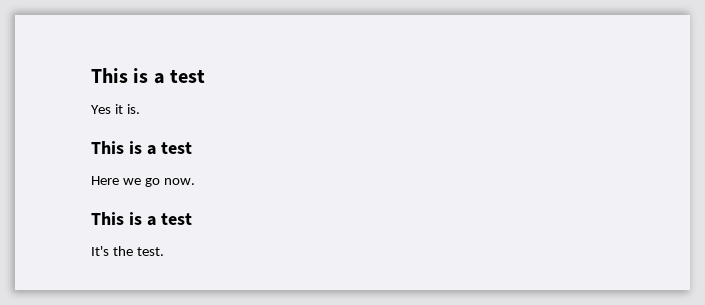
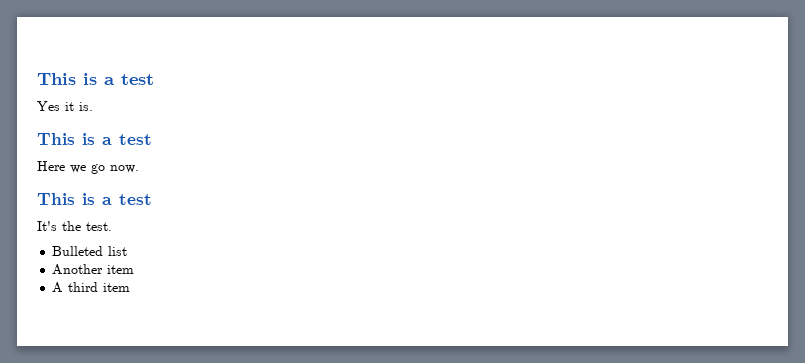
(164, 251) none -> [52,246,128,256] [52,264,135,275] [52,282,131,293] // Bulleted list // Another item // A third item

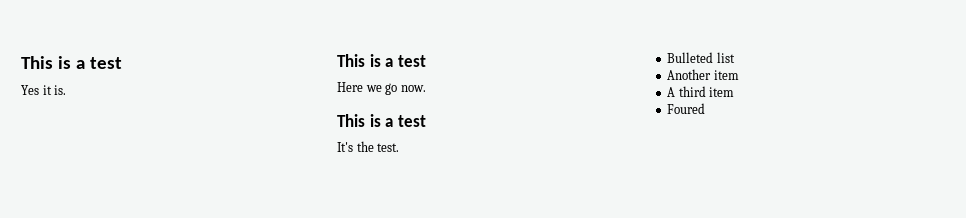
(131, 287) none -> [667,103,706,114] // Foured

